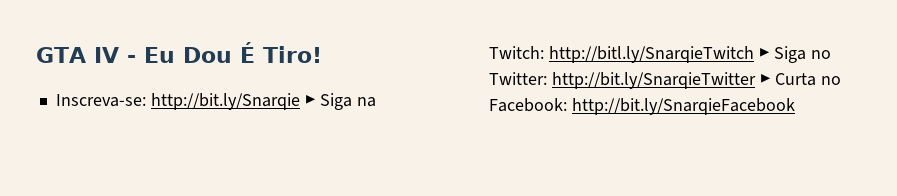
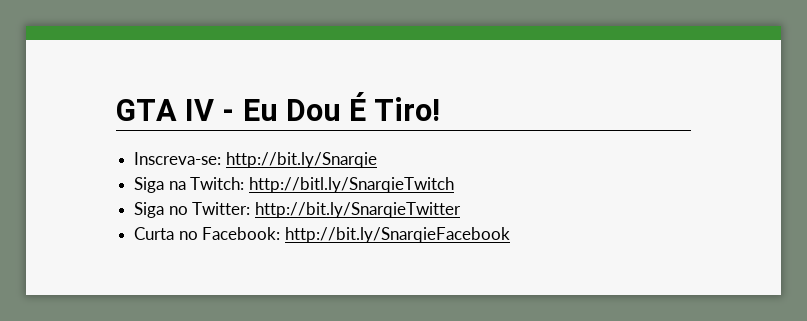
[304,95,316,106] ▶ -> (377, 160) //
[758,48,770,59] ▶ -> (454, 185) //
[759,74,771,85] ▶ -> (461, 210) //

